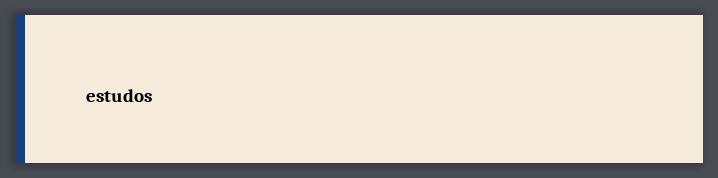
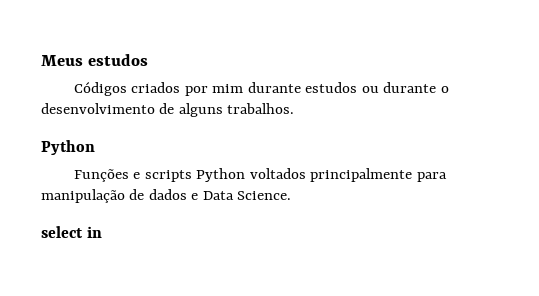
[86,89,152,102] estudos -> [41,54,149,66] [73,82,449,96] [41,103,295,117] [41,140,95,155] [73,168,447,182] [41,189,292,203] [41,226,102,238] Meus estudos // Códigos criados por mim durante estudos ou durante o desenvolvimento de alguns trabalhos. // Python // Funções e scripts Python voltados principalmente para manipulação de dados e Data Science. // select in

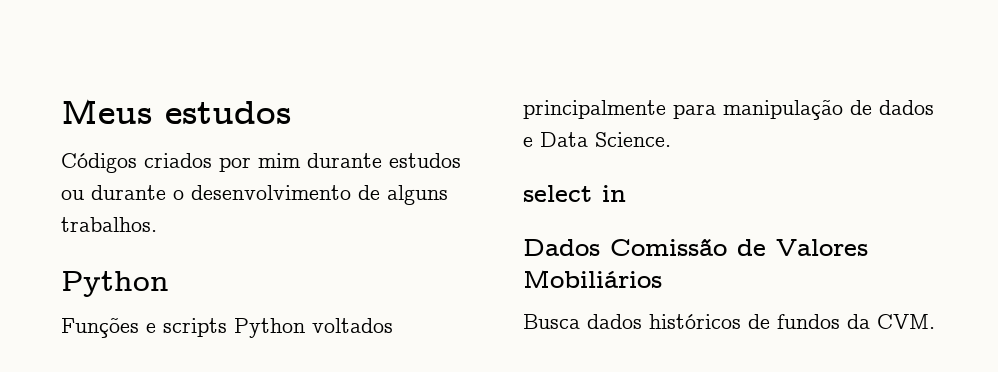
(102, 232) none -> [523,238,868,256] [523,270,662,288] [523,314,935,329] // Dados Comissão de Valores Mobiliários // Busca dados históricos de fundos da CVM.

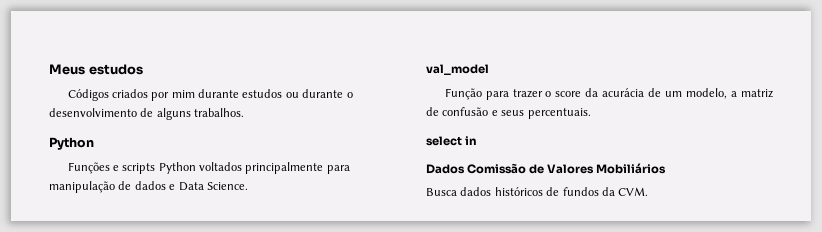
(671, 139) none -> [426,64,489,75] [444,88,773,100] [426,107,591,119] // val_model // Função para trazer o score da acurácia de um modelo, a matriz de confusão e seus percentuais.

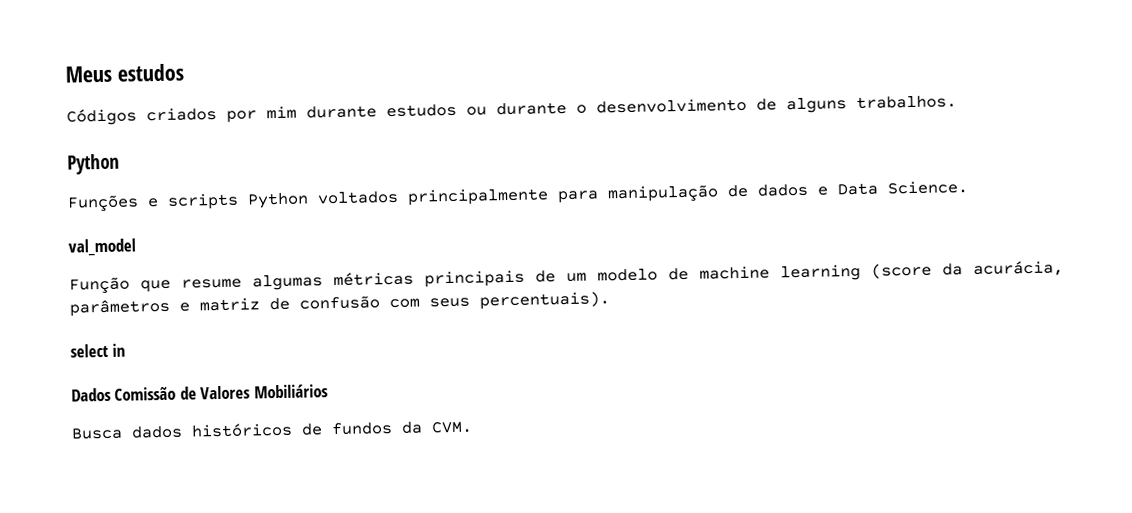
[485,88,773,100] [426,107,591,119] para trazer o score da acurácia de um modelo, a matriz de confusão e seus percentuais. -> [140,260,1064,293] [69,291,610,317] que resume algumas métricas principais de um modelo de machine learning (score da acurácia, parâmetros e matriz de confusão com seus percentuais).

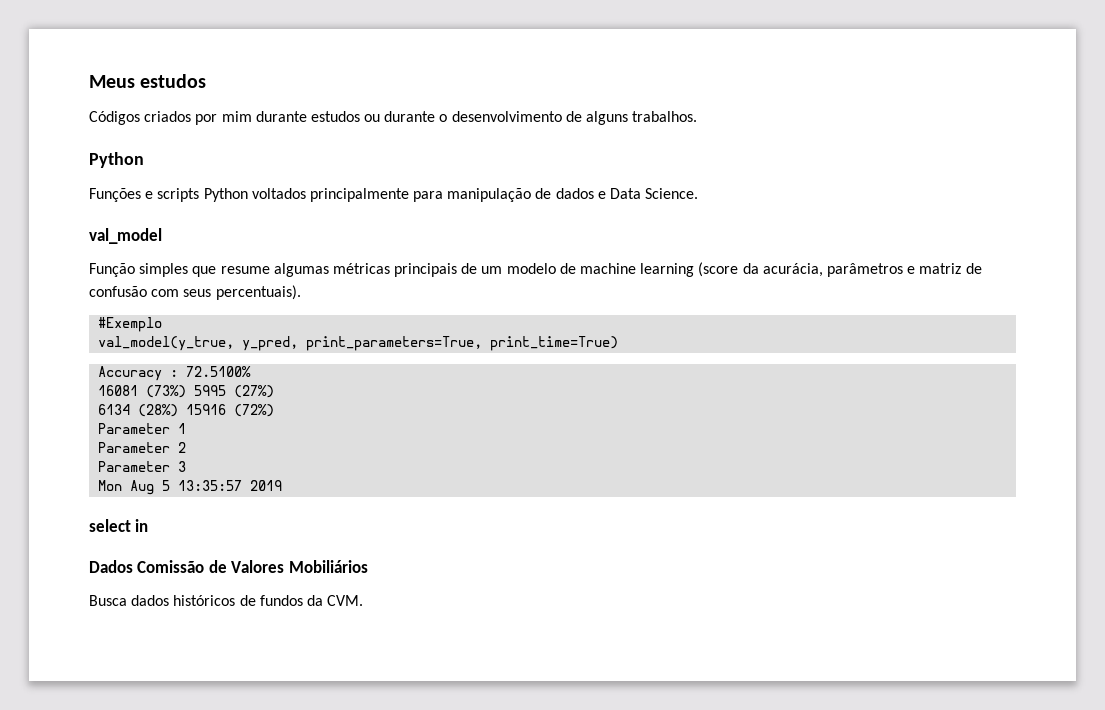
(130, 285) none -> [139,263,189,277] simples
(610, 300) none -> [98,317,163,332] [98,336,619,351] [98,366,252,381] [98,385,275,398] [98,404,275,417] [98,423,187,434] [98,442,187,453] [98,461,187,472] [98,480,283,495] // #Exemplo // val_model(y_true, y_pred, print_parameters=True, print_time=True) // Accuracy : 72.5100% // 16081 (73%) 5995 (27%) // 6134 (28%) 15916 (72%) // Parameter 1 // Parameter 2 // Parameter 3 // Mon Aug 5 13:35:57 2019

